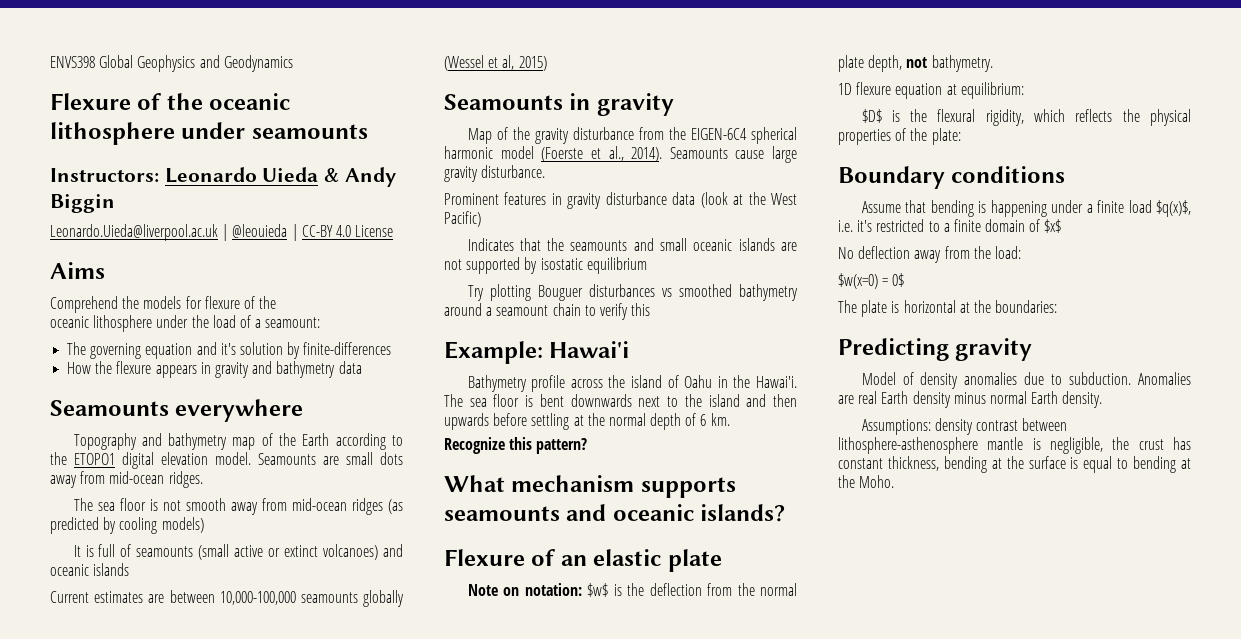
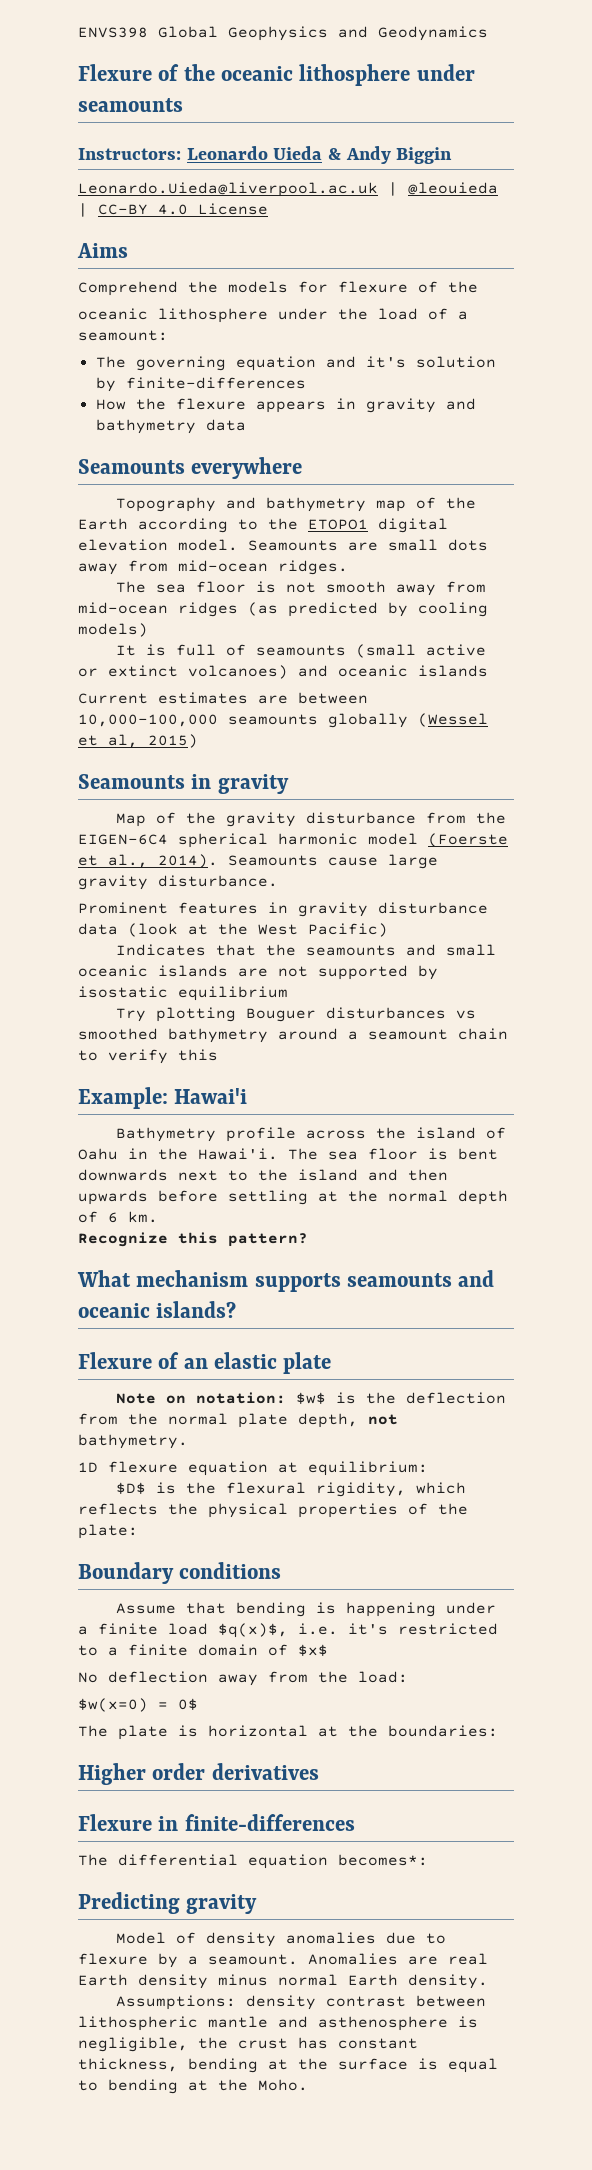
(1058, 306) none -> [78,1763,319,1785] [78,1814,355,1831] [78,1854,428,1869] // Higher order derivatives // Flexure in finite-differences // The differential equation becomes*:
[1069,372,1132,385] subduction. -> [78,1953,298,1968] flexure by a seamount.
[838,437,1024,454] lithosphere-asthenosphere mantle -> [78,2016,448,2031] lithospheric mantle and asthenosphere

